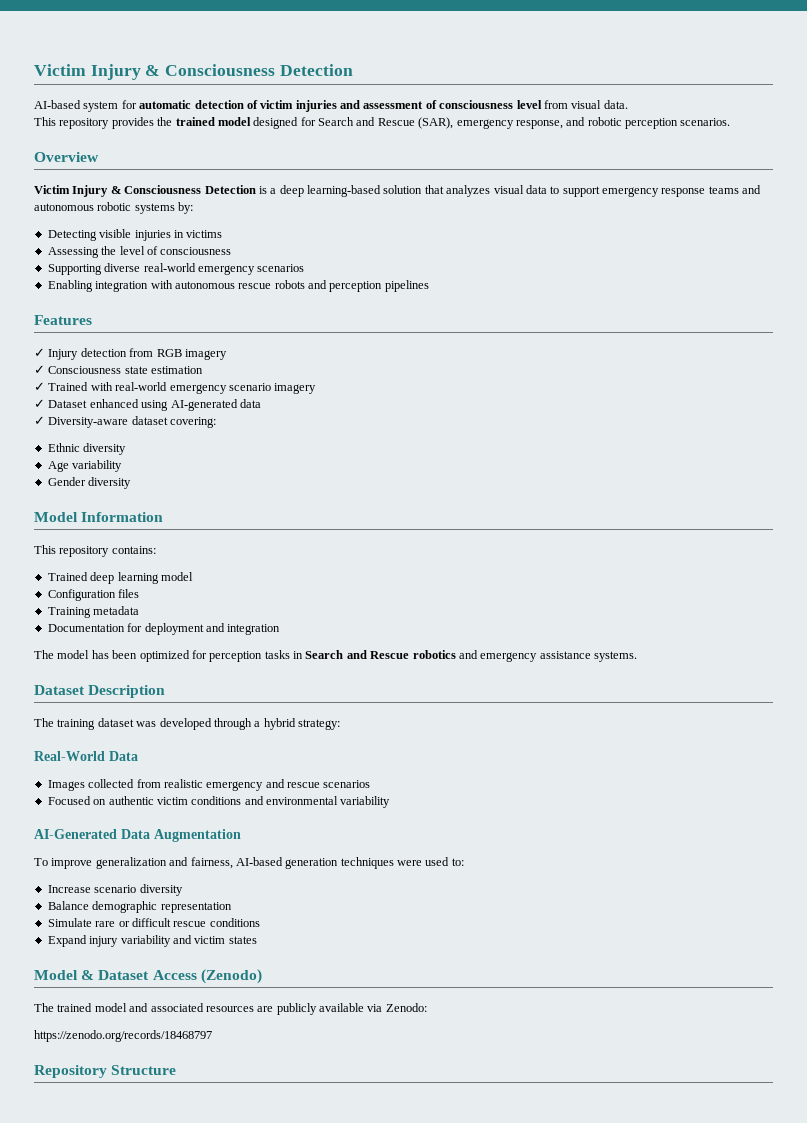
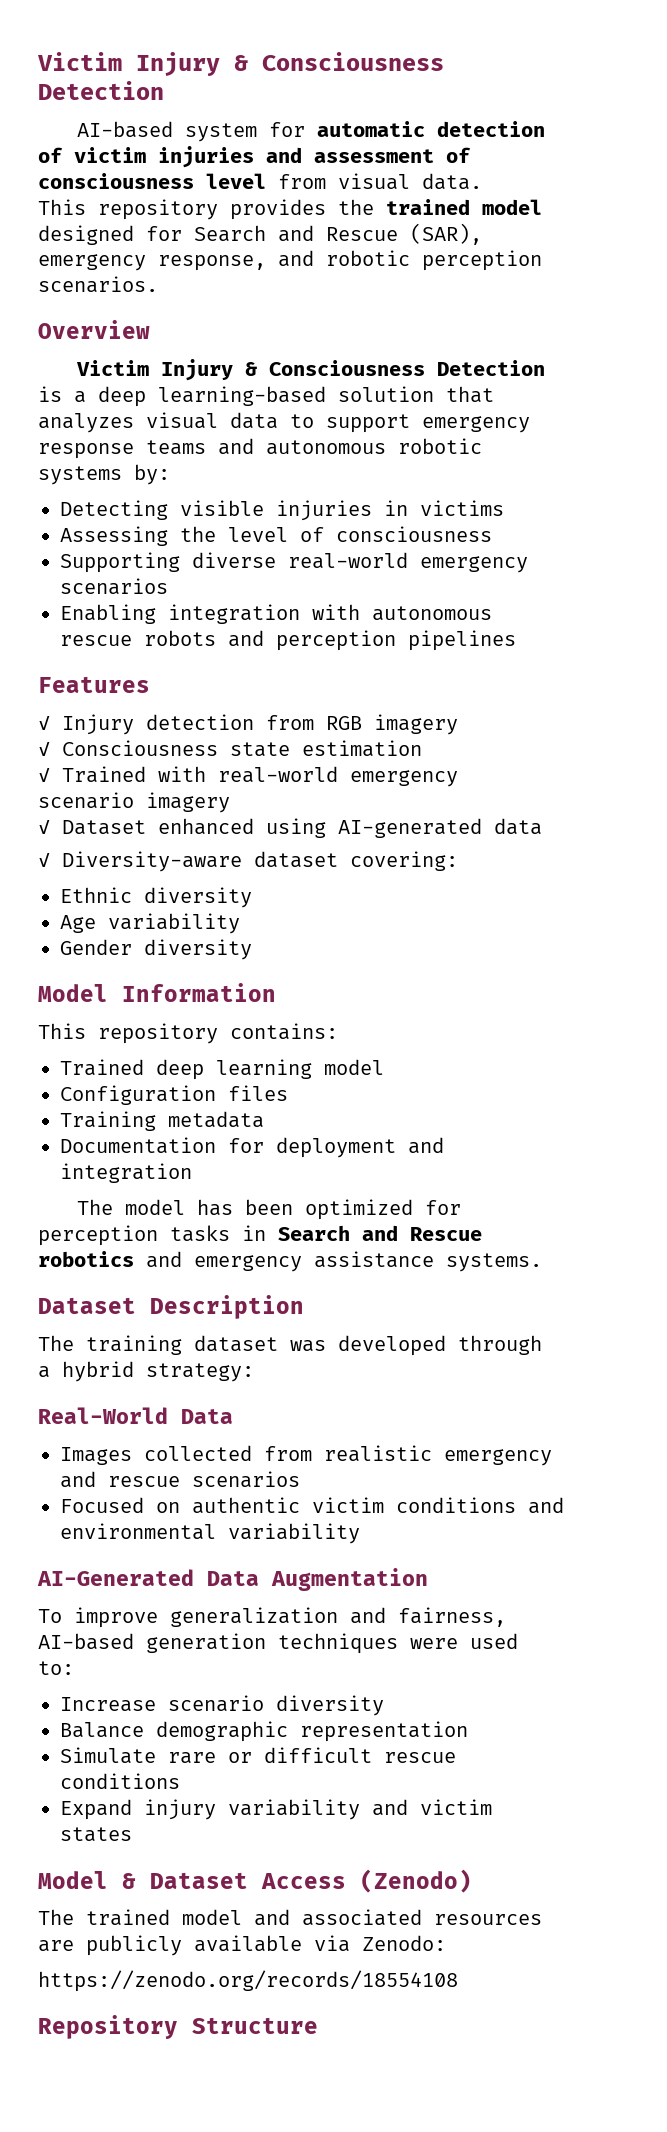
[34,1030,212,1042] https://zenodo.org/records/18468797 -> [38,1970,458,1992] https://zenodo.org/records/18554108

